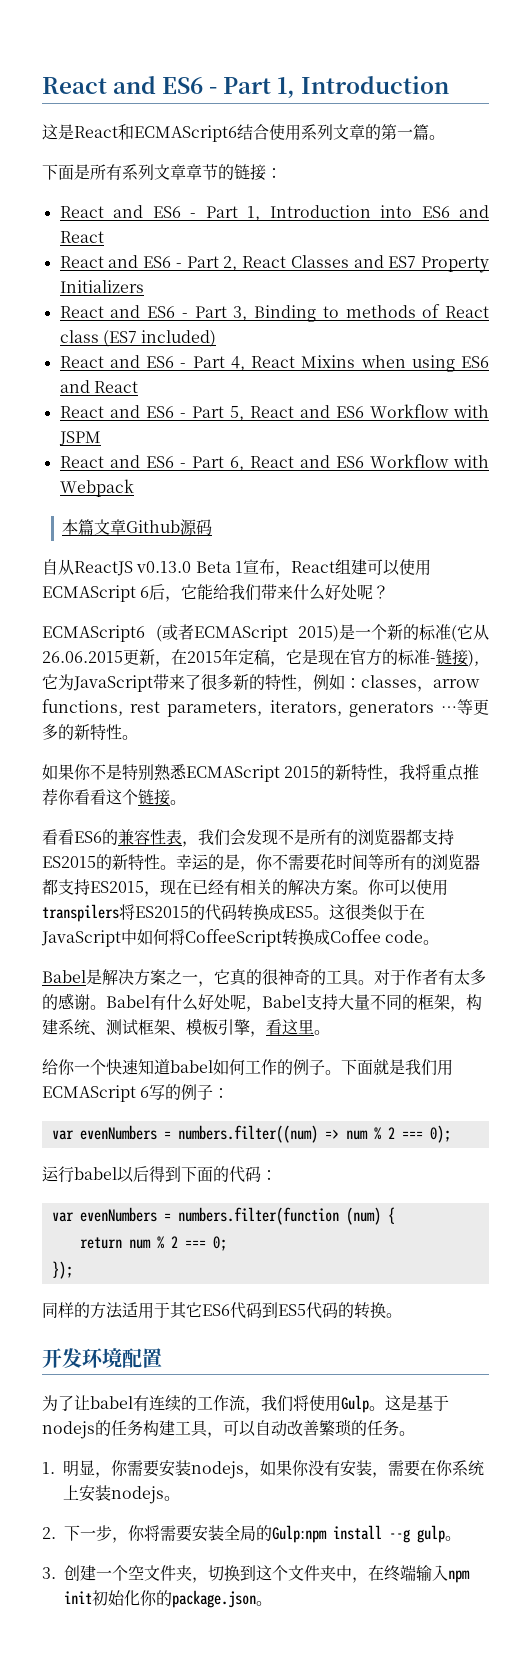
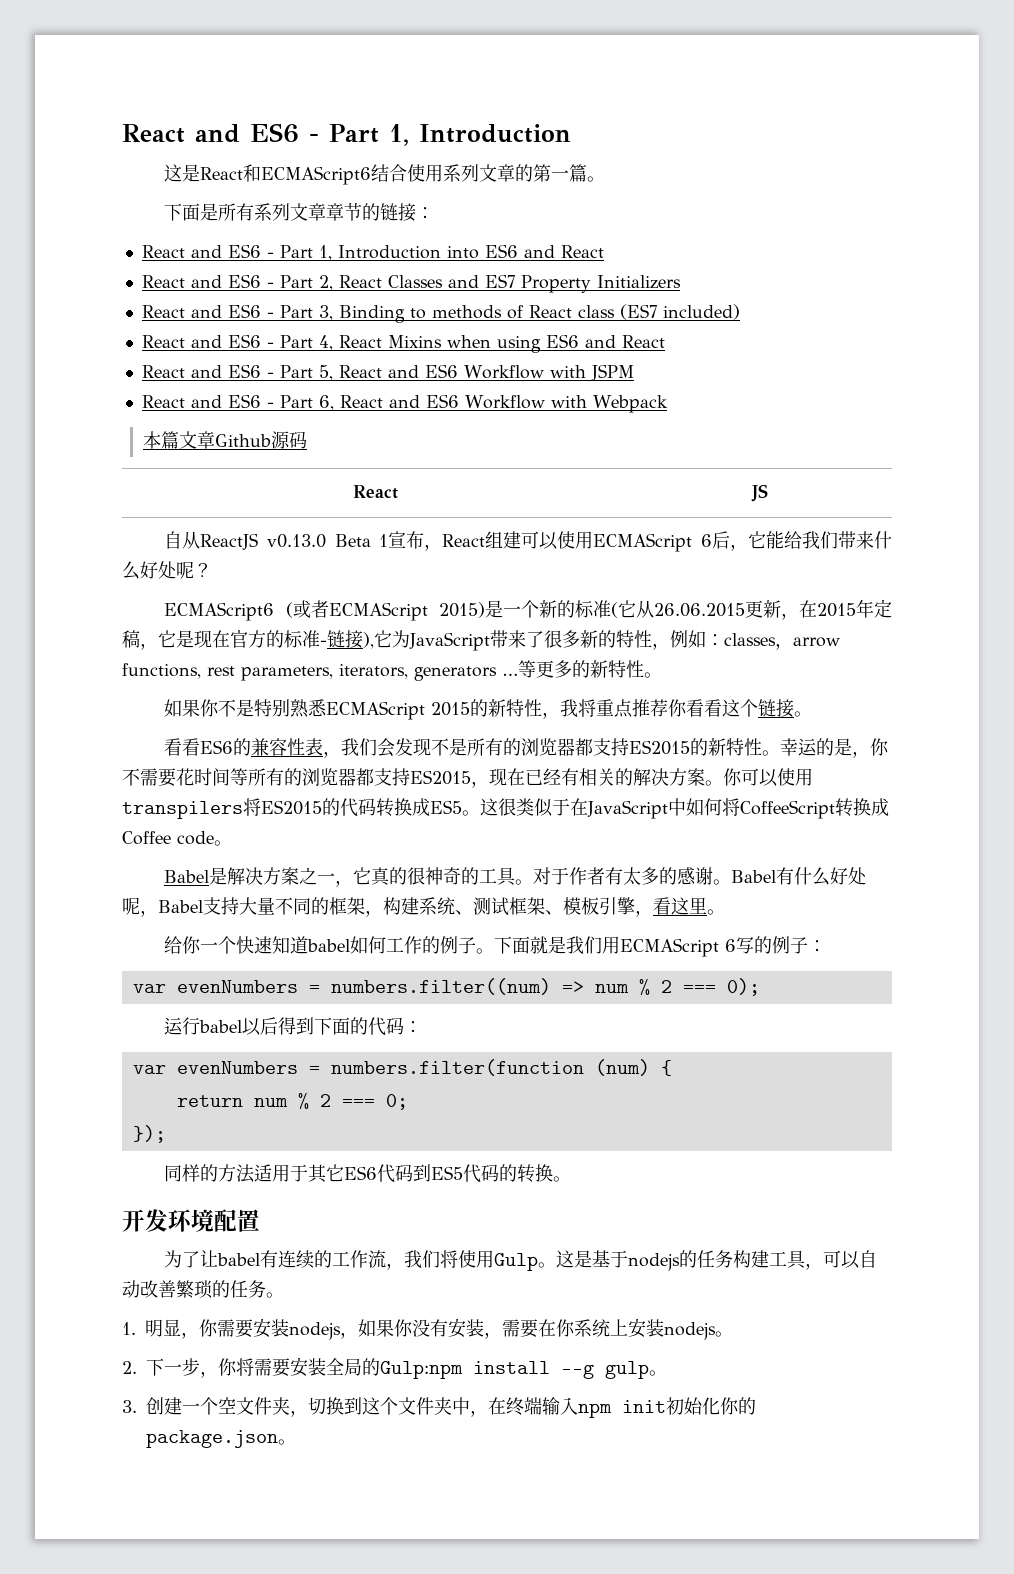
(213, 527) none -> [352,485,398,499] [750,484,768,502] // React | JS

